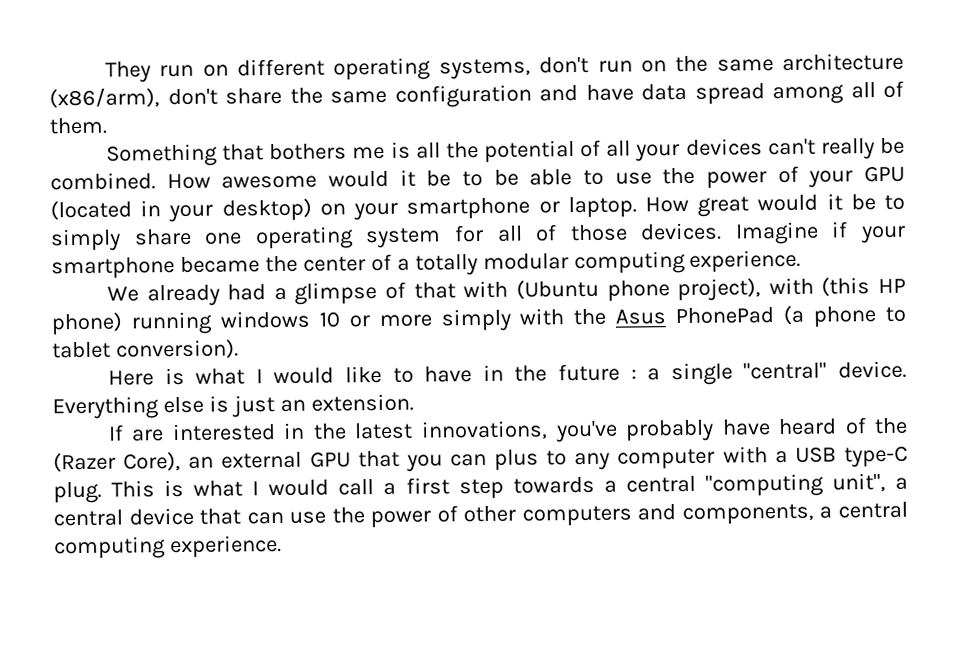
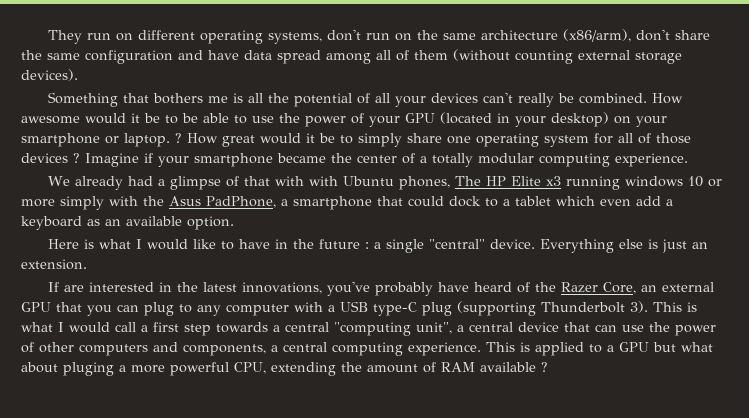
[49,117,108,135] them. -> [414,49,682,64] [21,69,78,81] them (without counting external storage devices).
(637, 207) none -> [175,133,182,143] ?
[640,222,723,241] devices. -> [21,153,80,163] devices ?
[515,277,907,302] [51,312,123,336] (Ubuntu phone project), with (this HP phone) -> [309,176,562,190] with Ubuntu phones, The HP Elite x3
[675,305,906,328] [52,339,239,360] PhonePad (a phone to tablet conversion). -> [206,196,673,210] [21,216,234,230] PadPhone, a smartphone that could dock to a tablet which even add a keyboard as an available option.
[53,451,182,473] (Razer Core), -> [561,282,637,294] Razer Core,
[494,449,540,471] plus -> [144,302,174,316] plug
[53,481,102,504] plug. -> [422,301,648,316] plug (supporting Thunderbolt 3).
(282, 546) none -> [486,342,713,356] [21,362,548,376] This is applied to a GPU but what about pluging a more powerful CPU, extending the amount of RAM available ?

